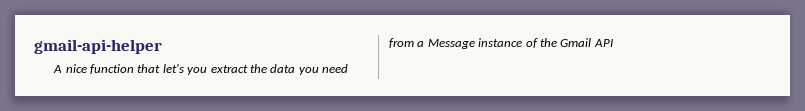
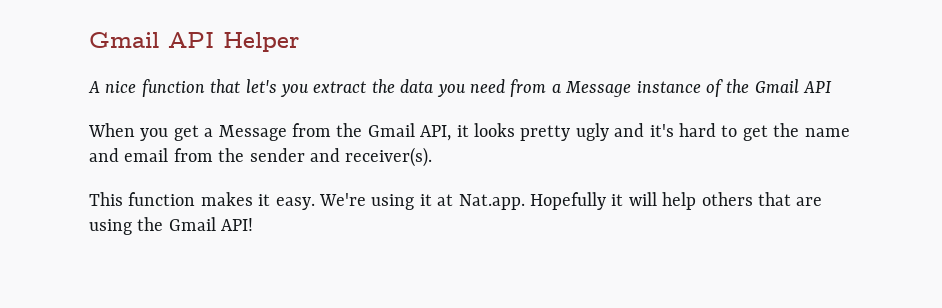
[34,39,162,54] gmail-api-helper -> [89,32,299,52] Gmail API Helper
(613, 43) none -> [88,123,850,141] [89,147,433,167] [89,192,823,210] [89,217,254,235] // When you get a Message from the Gmail API, it looks pretty ugly and it's hard to get the name and email from the sender and receiver(s). // This function makes it easy. We're using it at Nat.app. Hopefully it will help others that are using the Gmail API!

